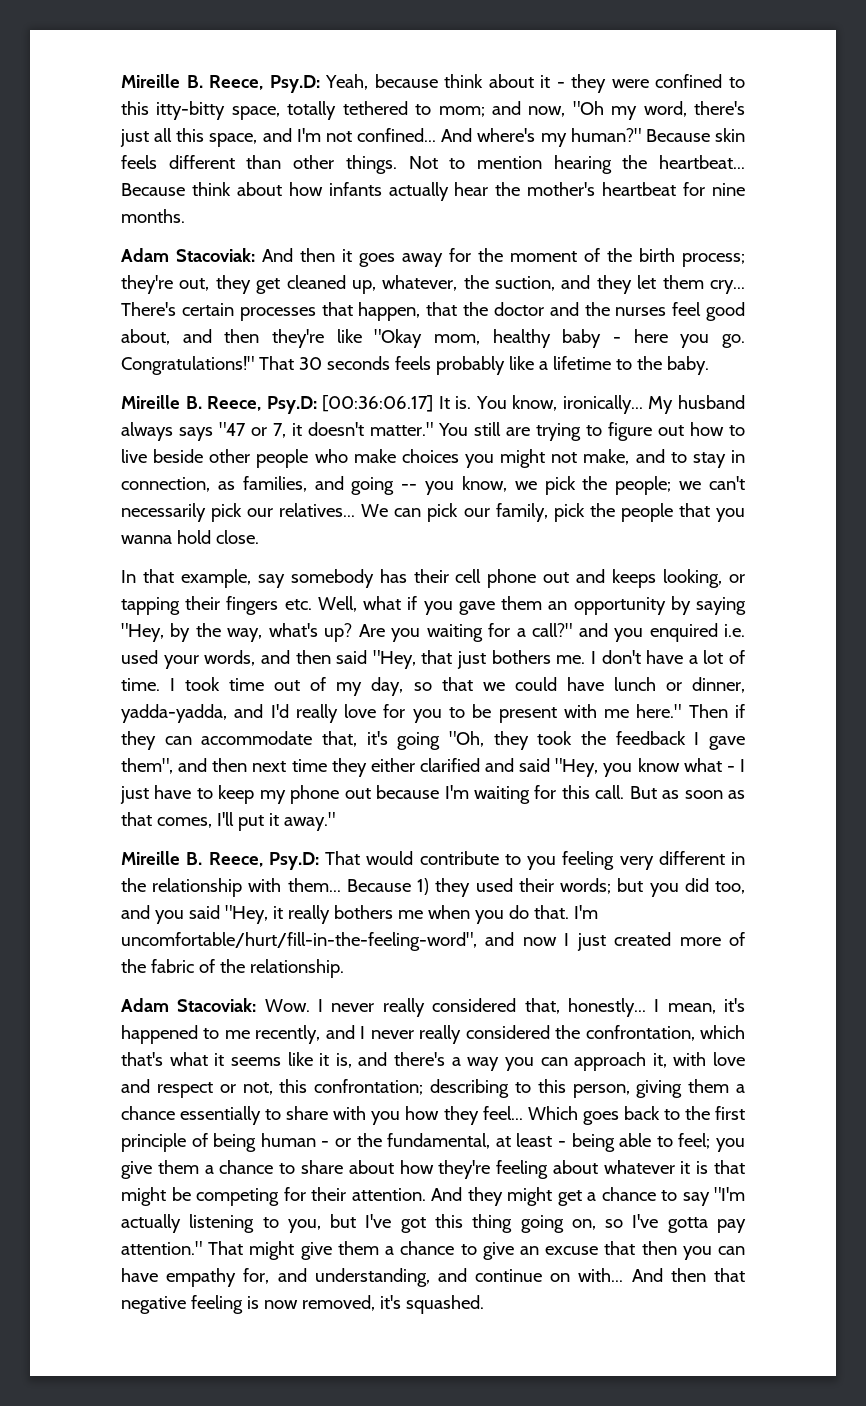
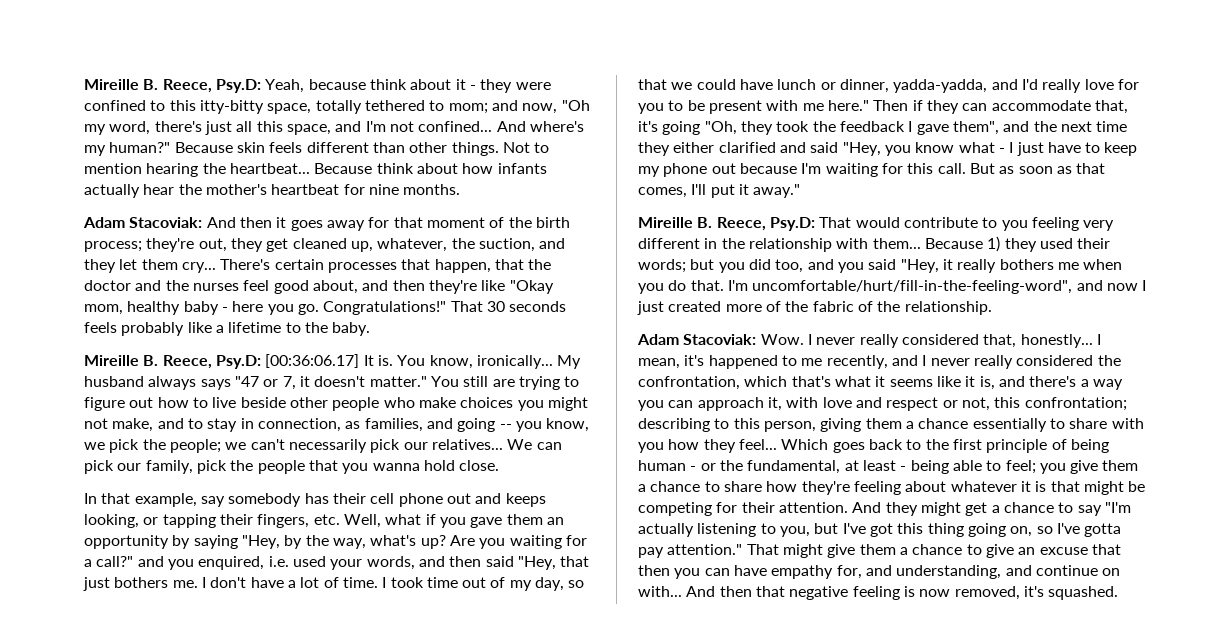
[478,248,503,262] the -> [393,217,423,228] that
[226,596,279,615] fingers -> [257,514,310,528] fingers,
[649,623,718,642] enquired -> [198,556,265,570] enquired,
[212,758,248,772] then -> [1033,121,1057,132] the
[348,1160,394,1174] about -> (762, 486) none

